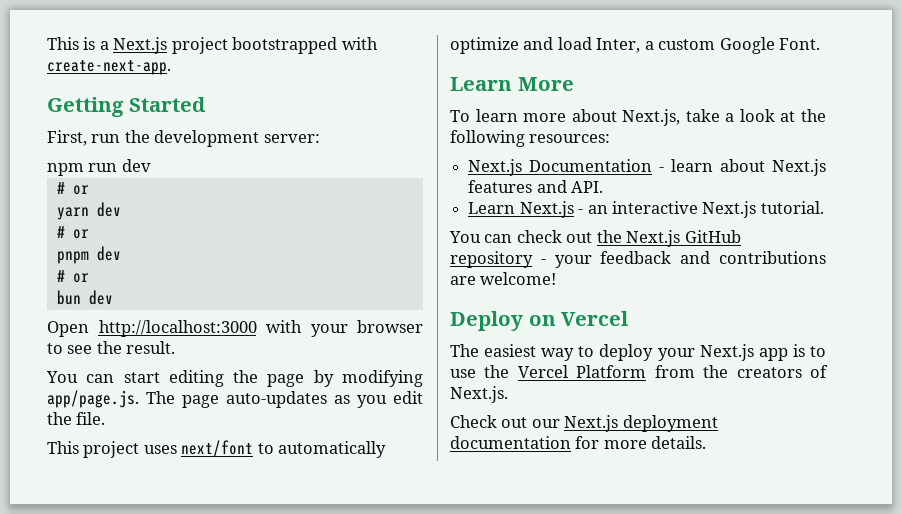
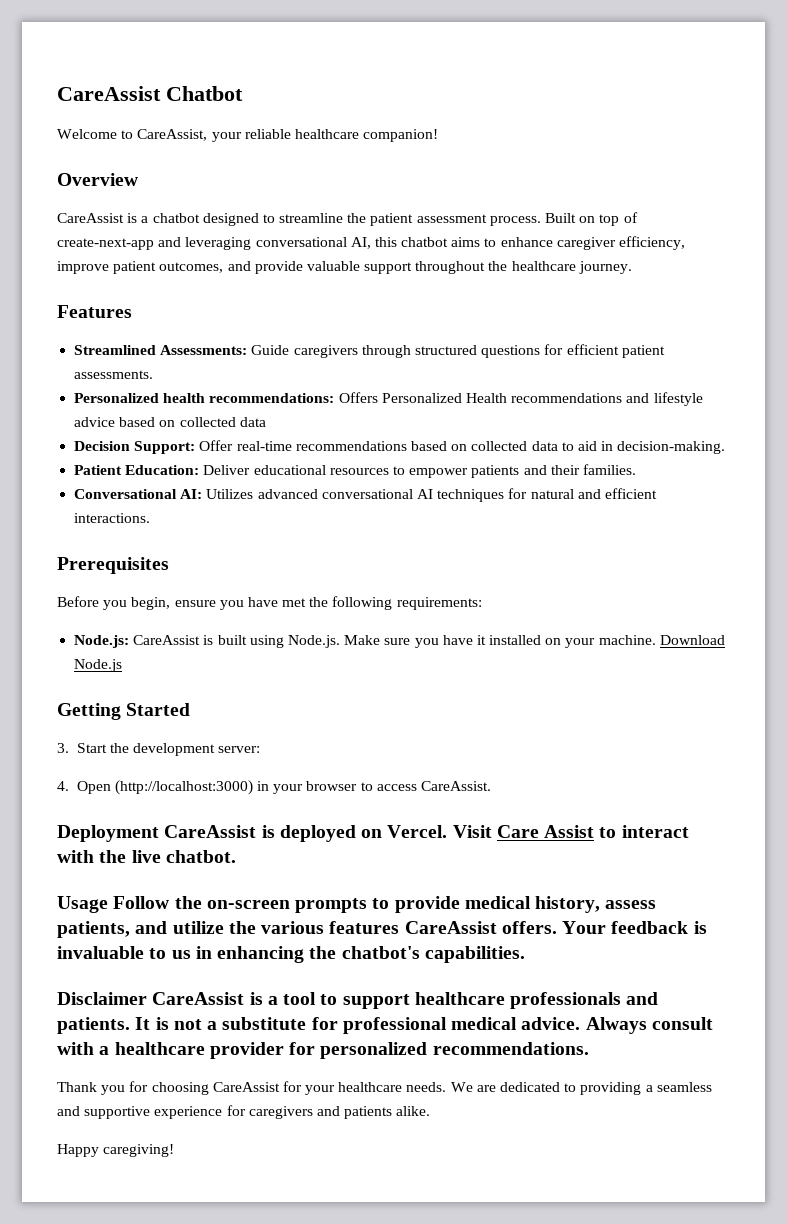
[47,37,378,54] [47,60,171,75] This is a Next.js project bootstrapped with create-next-app. -> [57,86,243,101] [57,129,439,142] [57,173,138,186] [57,212,638,226] [57,236,686,250] [57,261,632,274] [57,305,132,318] [74,344,665,358] [74,370,154,379] [74,392,703,406] [74,417,266,427] [74,440,726,454] [74,464,636,478] [74,488,657,502] [74,513,151,523] [57,557,169,574] [57,596,482,610] [74,635,725,648] [74,659,123,672] CareAssist Chatbot // Welcome to CareAssist, your reliable healthcare companion! // Overview // CareAssist is a chatbot designed to streamline the patient assessment process. Built on top of create-next-app and leveraging conversational AI, this chatbot aims to enhance caregiver efficiency, improve patient outcomes, and provide valuable support throughout the healthcare journey. // Features // Streamlined Assessments: Guide caregivers through structured questions for efficient patient assessments. // Personalized health recommendations: Offers Personalized Health recommendations and lifestyle advice based on collected data // Decision Support: Offer real-time recommendations based on collected data to aid in decision-making. // Patient Education: Deliver educational resources to empower patients and their families. // Conversational AI: Utilizes advanced conversational AI techniques for natural and efficient interactions. // Prerequisites // Before you begin, ensure you have met the following requirements: // Node.js: CareAssist is built using Node.js. Make sure you have it installed on your machine. Download Node.js
[47,130,121,146] First, run -> [57,743,107,753] 3. Start
[47,159,151,176] [56,182,89,195] [56,202,121,220] [56,226,89,239] [56,246,121,264] [56,270,89,283] [56,290,113,305] [47,320,423,337] [47,341,176,354] [46,370,423,387] [47,390,423,408] [47,412,106,425] [47,440,387,458] [450,37,821,54] [450,77,574,91] [450,109,826,126] [450,130,611,147] [468,159,826,176] [468,180,604,193] [468,201,824,218] [449,230,741,247] [450,251,826,268] [450,272,557,285] [450,311,629,331] [450,344,826,361] [450,365,828,378] [450,386,508,403] [450,415,718,432] [450,436,707,449] npm run dev // # or // yarn dev // # or // pnpm dev // # or // bun dev // Open http://localhost:3000 with your browser to see the result. // You can start editing the page by modifying app/page.js. The page auto-updates as you edit the file. // This project uses next/font to automatically optimize and load Inter, a custom Google Font. // Learn More // To learn more about Next.js, take a look at the following resources: // Next.js Documentation - learn about Next.js features and API. // Learn Next.js - an interactive Next.js tutorial. // You can check out the Next.js GitHub repository - your feedback and contributions are welcome! // Deploy on Vercel // The easiest way to deploy your Next.js app is to use the Vercel Platform from the creators of Next.js. // Check out our Next.js deployment documentation for more details. -> [57,780,492,795] [57,825,689,842] [57,850,236,863] [57,896,657,913] [57,921,707,938] [57,946,525,963] [57,992,659,1009] [57,1017,713,1034] [57,1042,589,1059] [57,1081,712,1095] [57,1105,431,1119] [57,1144,175,1157] 4. Open (http://localhost:3000) in your browser to access CareAssist. // Deployment CareAssist is deployed on Vercel. Visit Care Assist to interact with the live chatbot. // Usage Follow the on-screen prompts to provide medical history, assess patients, and utilize the various features CareAssist offers. Your feedback is invaluable to us in enhancing the chatbot's capabilities. // Disclaimer CareAssist is a tool to support healthcare professionals and patients. It is not a substitute for professional medical advice. Always consult with a healthcare provider for personalized recommendations. // Thank you for choosing CareAssist for your healthcare needs. We are dedicated to providing a seamless and supportive experience for caregivers and patients alike. // Happy caregiving!

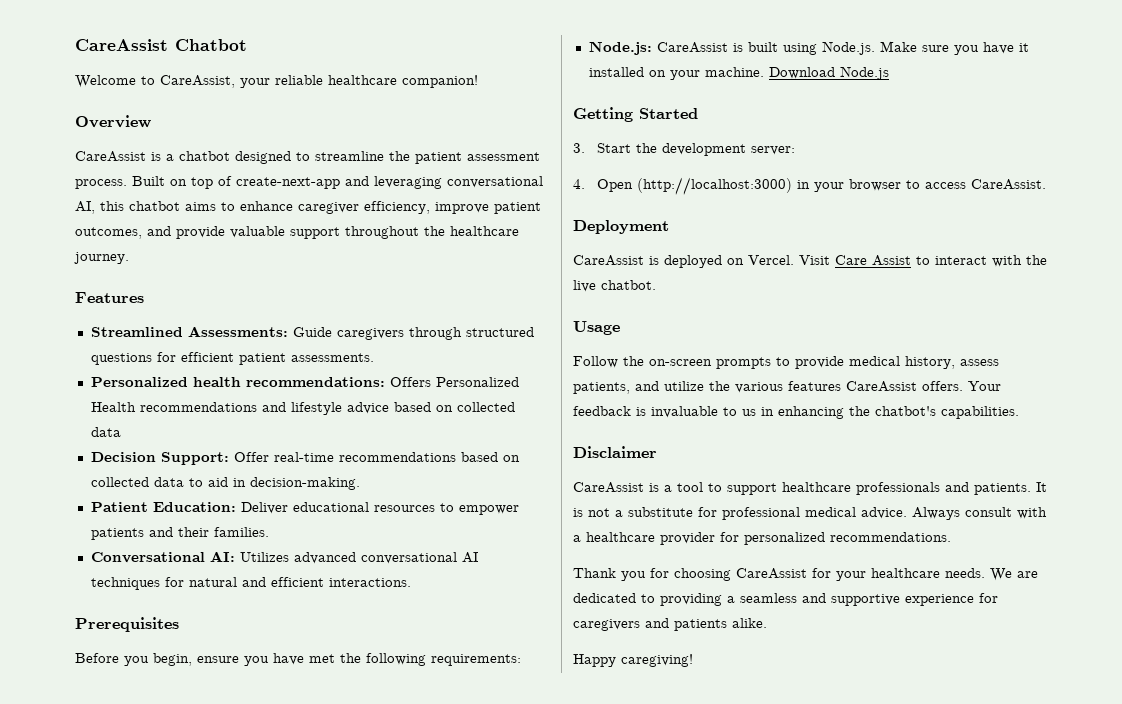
(159, 833) none -> (669, 227) //
(108, 904) none -> (620, 328) //
(147, 998) none -> (657, 452) //

